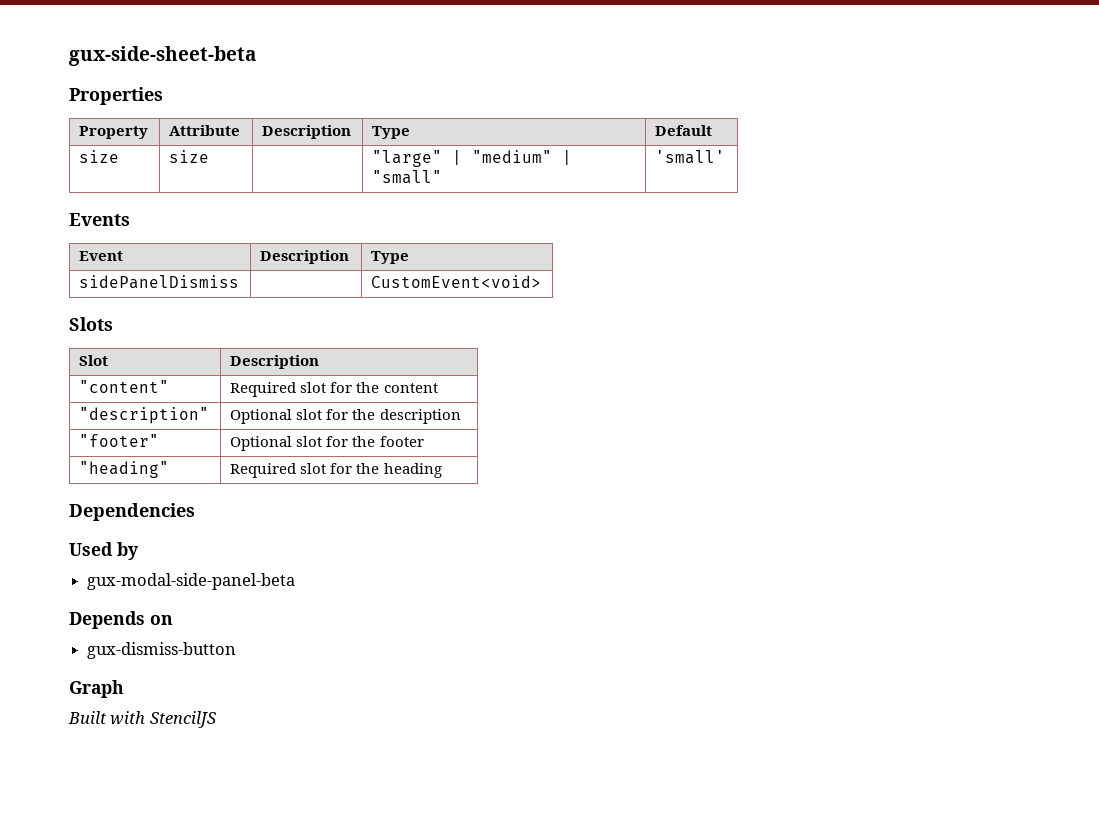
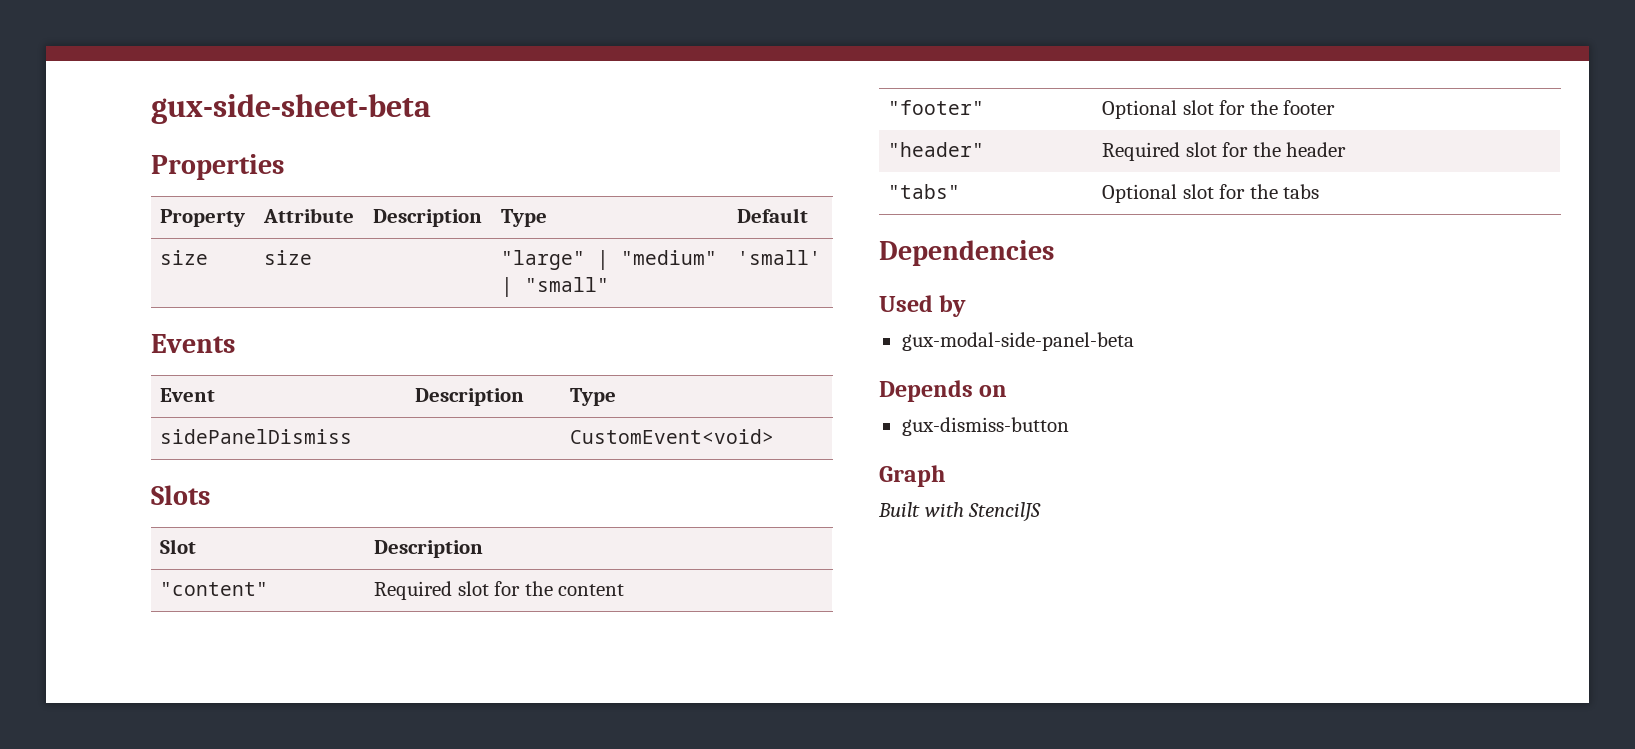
[79,407,210,424] [230,409,461,424] // "description" | Optional slot for the description -> (625, 590) none
[79,461,170,478] [230,463,442,478] "heading" | Required slot for the heading -> [888,142,985,157] [1102,142,1347,161] [888,184,961,199] [1102,184,1320,203] "header" | Required slot for the header // "tabs" | Optional slot for the tabs

